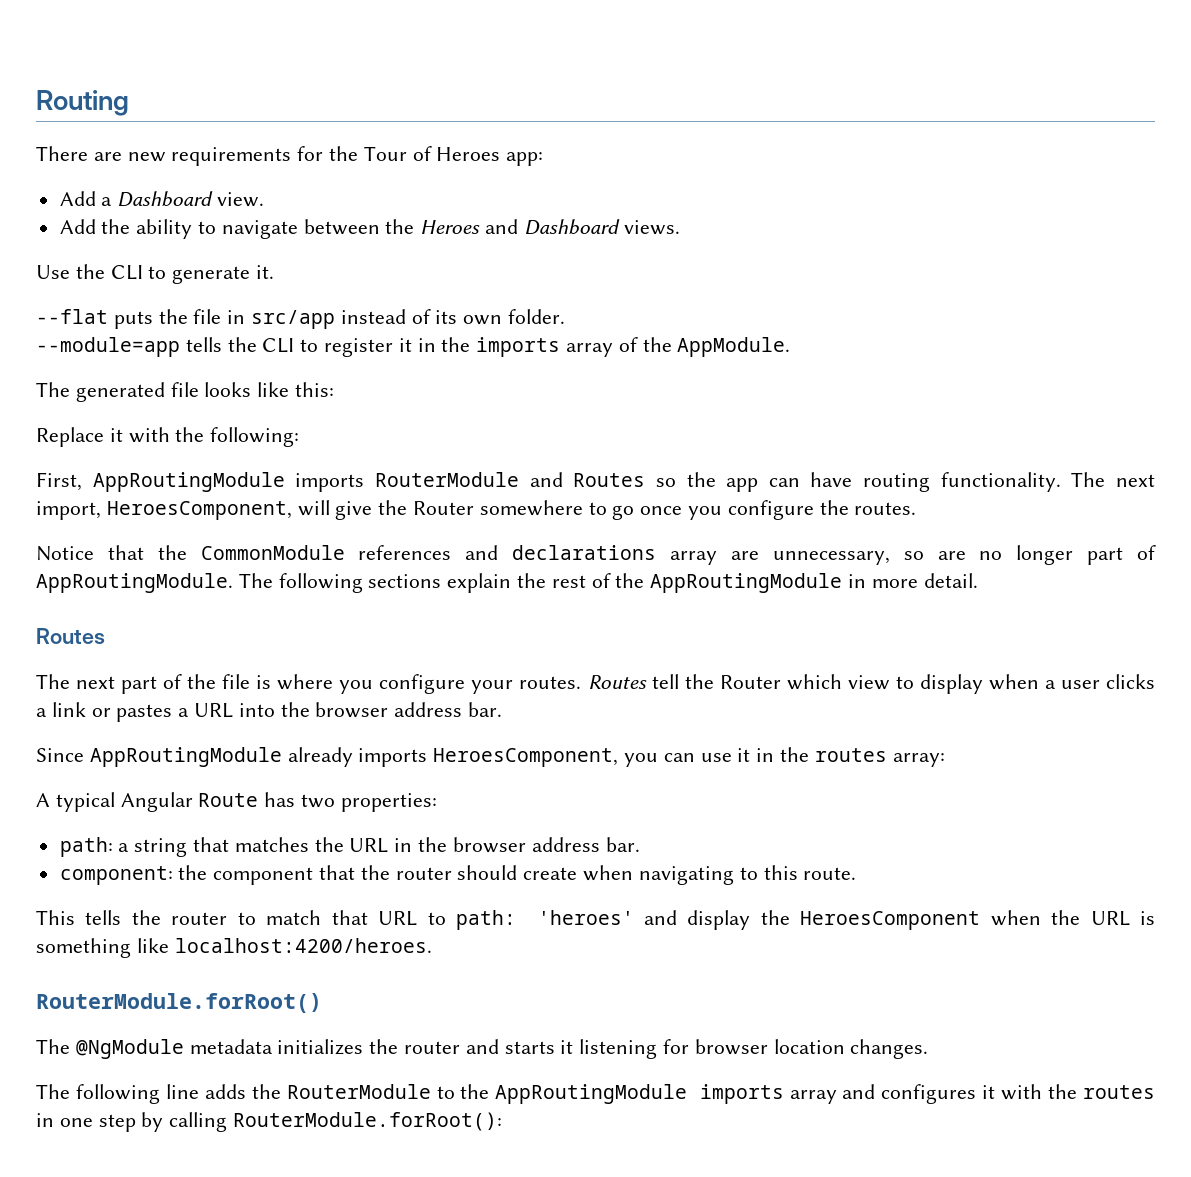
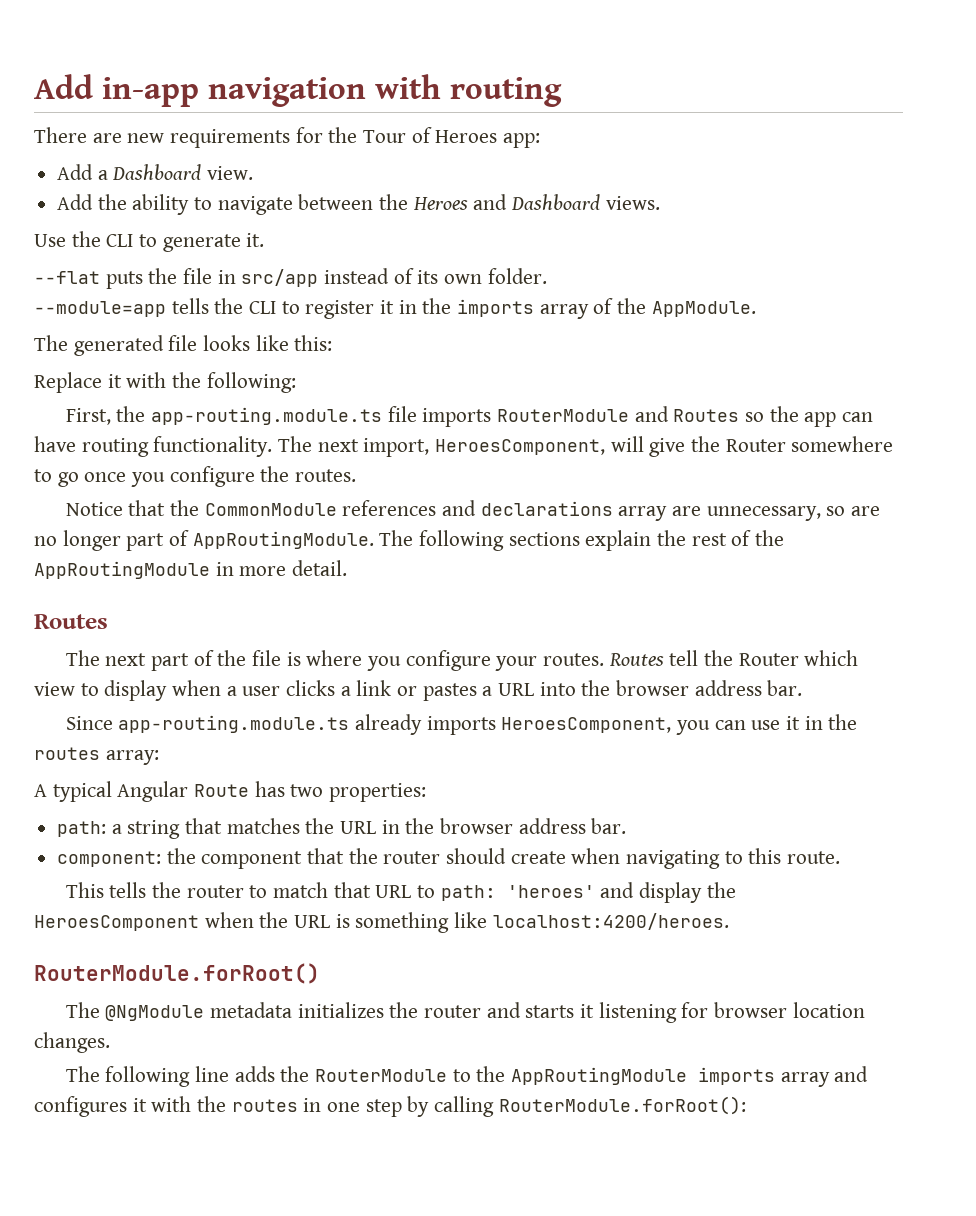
[36,90,129,116] Routing -> [34,74,562,107] Add in-app navigation with routing
[92,472,285,492] AppRoutingModule -> [116,406,417,425] the app-routing.module.ts file
[89,747,282,767] AppRoutingModule -> [118,715,350,733] app-routing.module.ts

